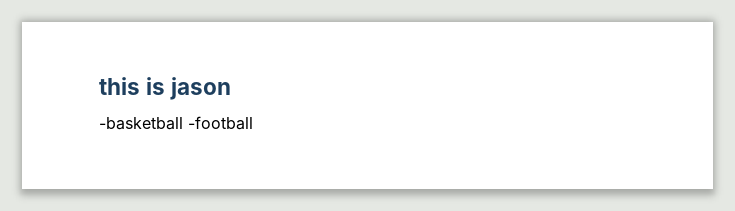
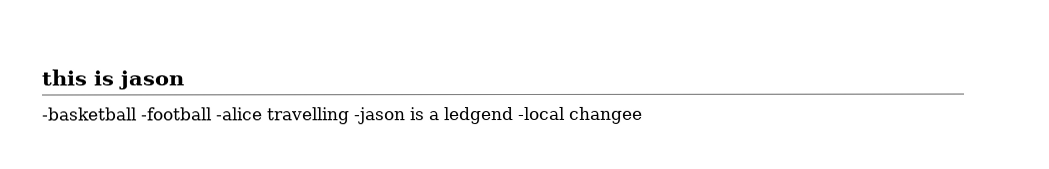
(253, 123) none -> [216,106,643,125] -alice travelling -jason is a ledgend -local changee

